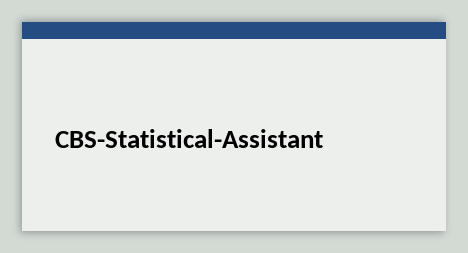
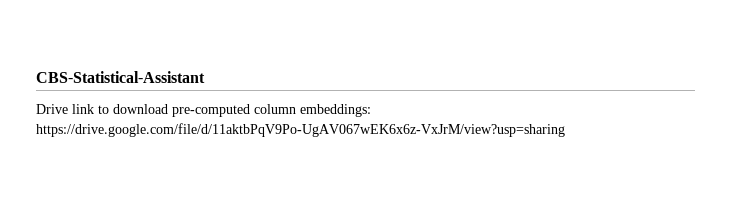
(323, 138) none -> [36,104,371,117] [36,123,565,137] // Drive link to download pre-computed column embeddings: https://drive.google.com/file/d/11aktbPqV9Po-UgAV067wEK6x6z-VxJrM/view?usp=sharing

